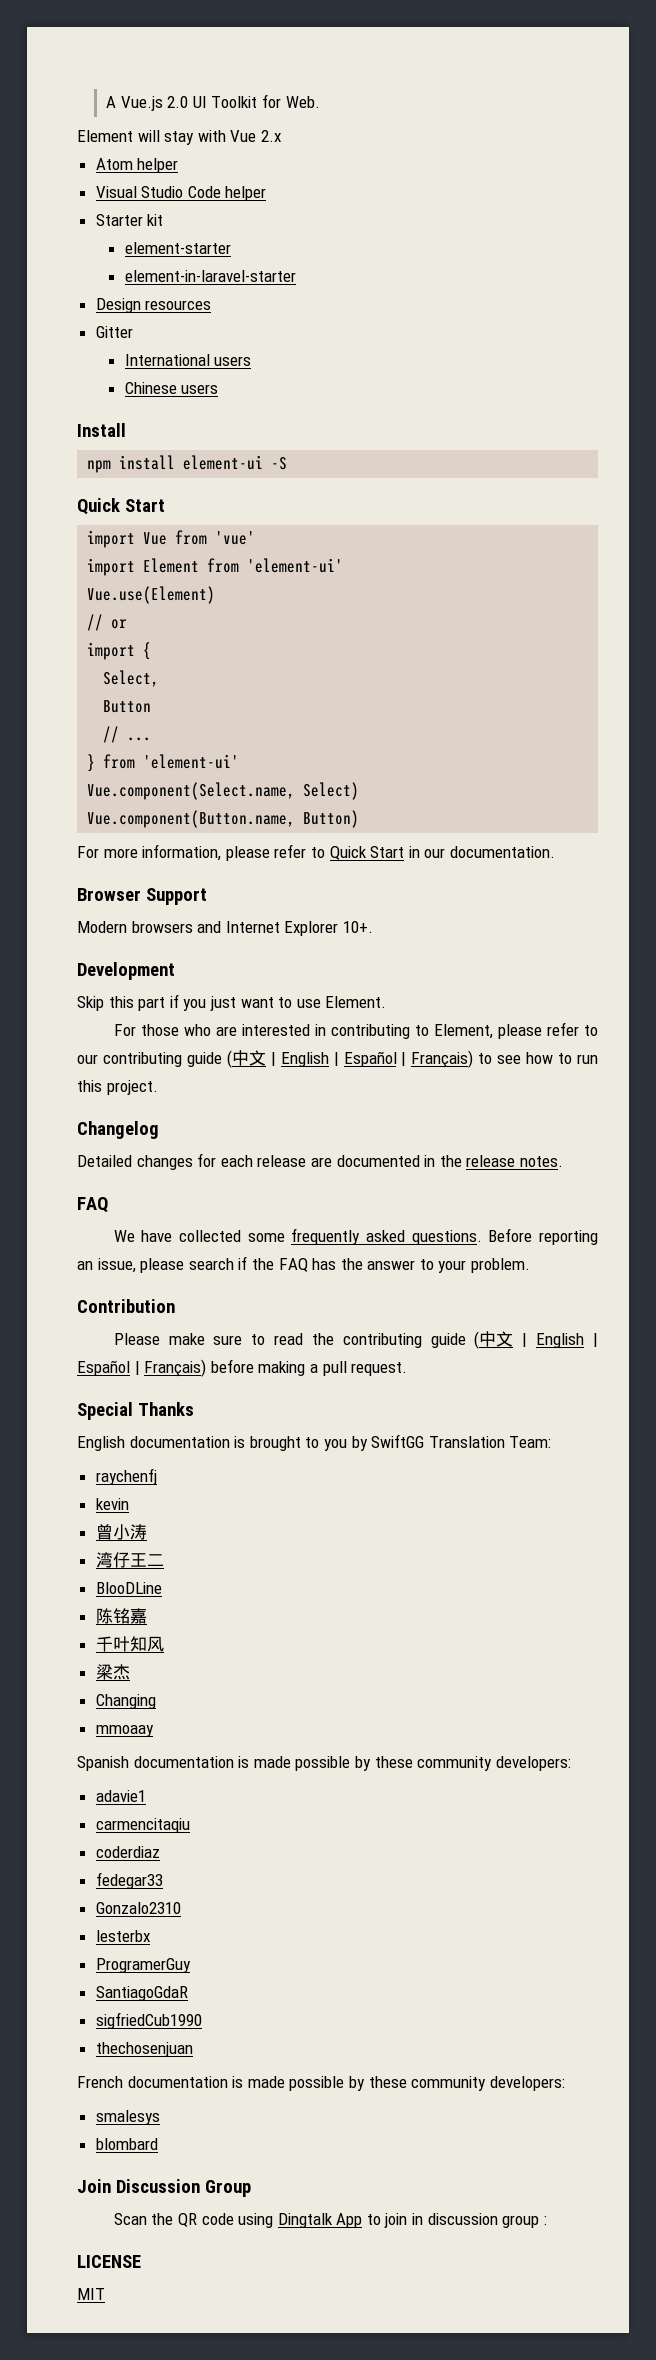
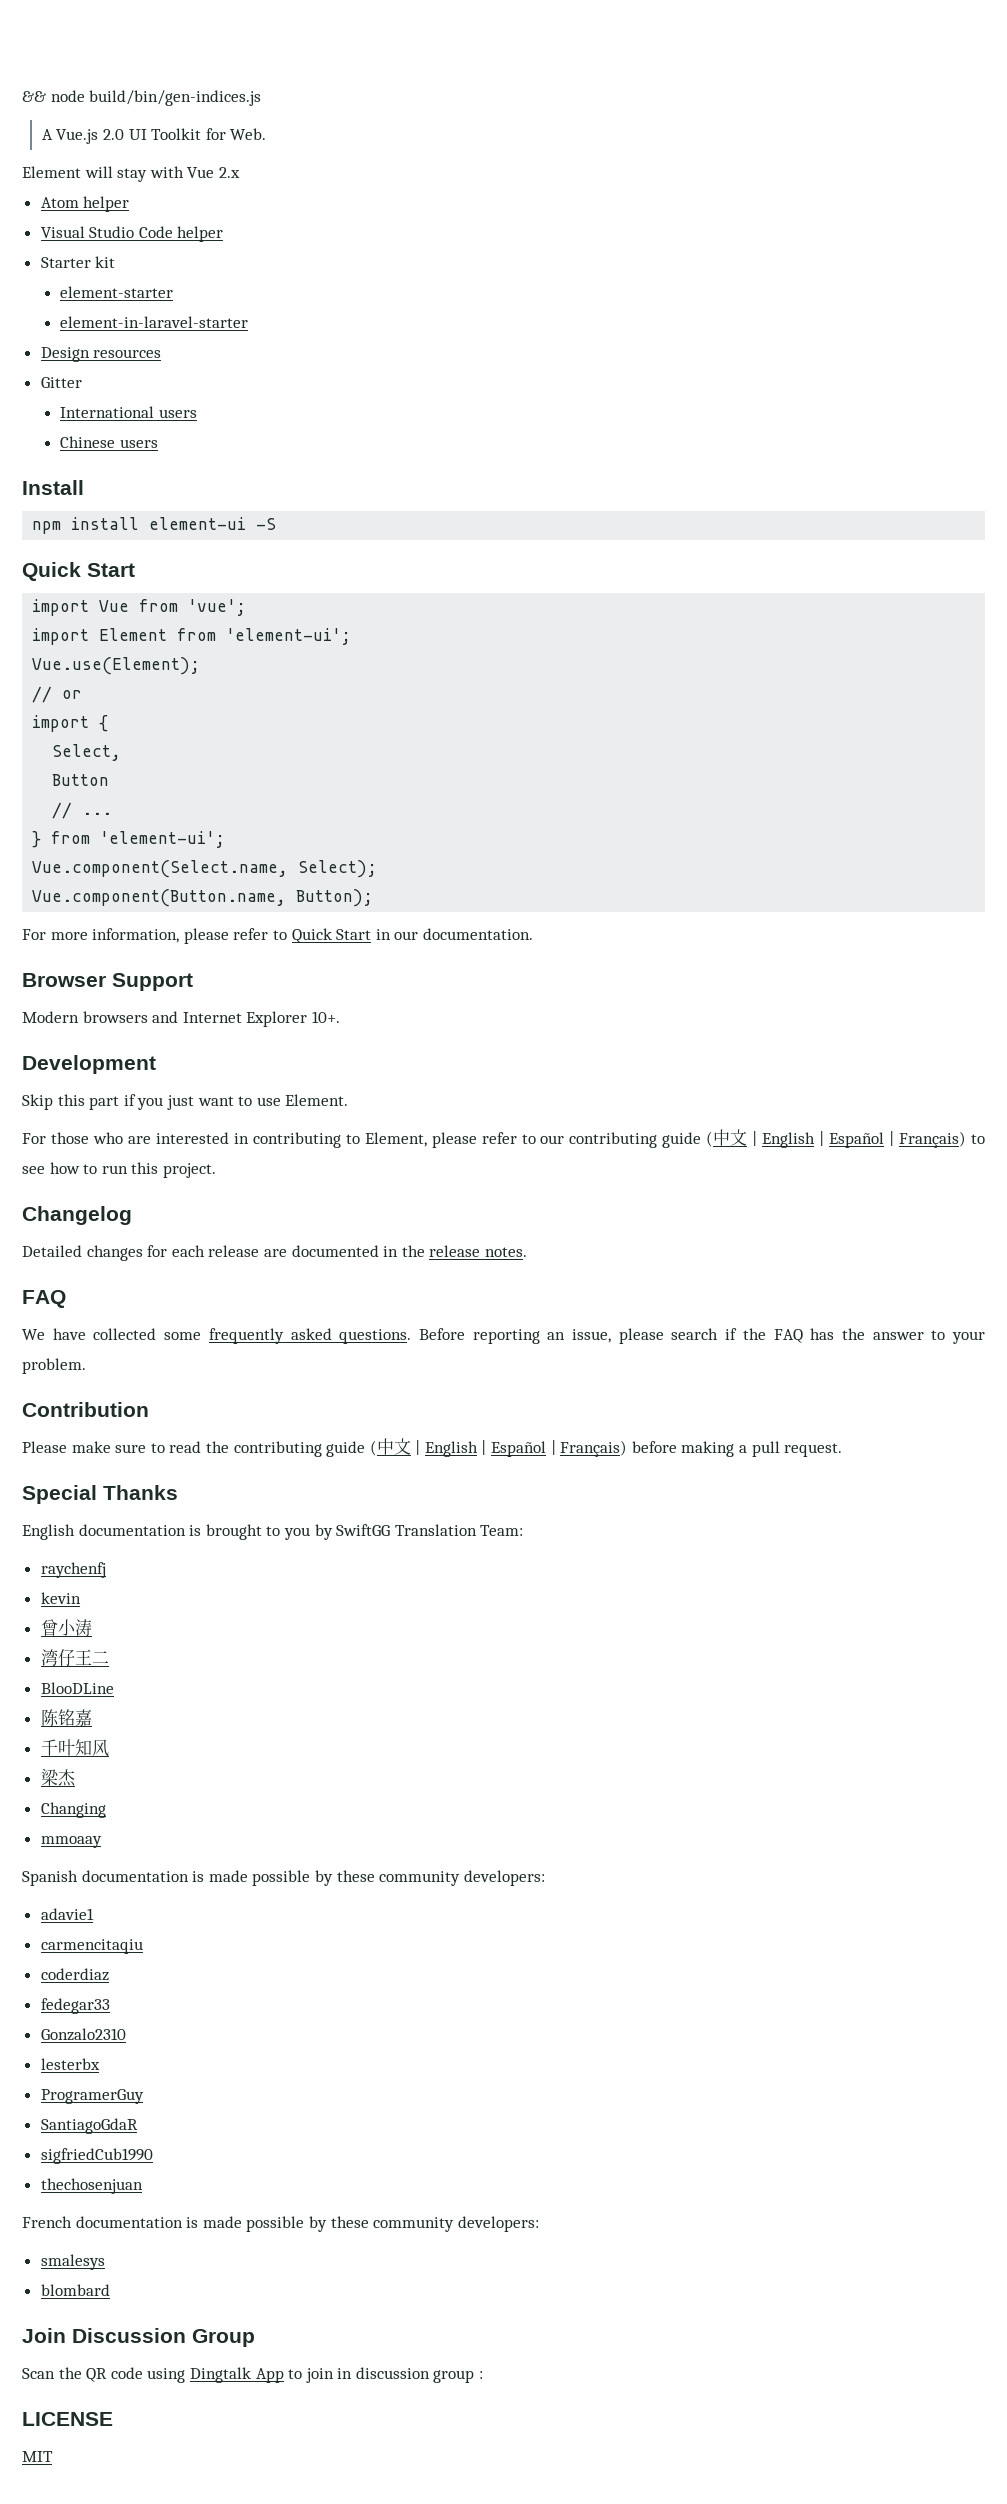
(105, 102) none -> [22,90,262,106] && node build/bin/gen-indices.js //
[215,531,256,545] 'vue' -> [188,599,247,616] 'vue';
[247,558,344,573] [87,586,216,604] 'element-ui' // Vue.use(Element) -> [226,628,352,645] [32,657,201,675] 'element-ui'; // Vue.use(Element);
[143,754,240,769] 'element-ui' -> [100,831,226,848] 'element-ui';
[303,782,360,800] Select) -> [298,860,378,878] Select);
[303,810,360,828] Button) -> [296,889,374,907] Button);

